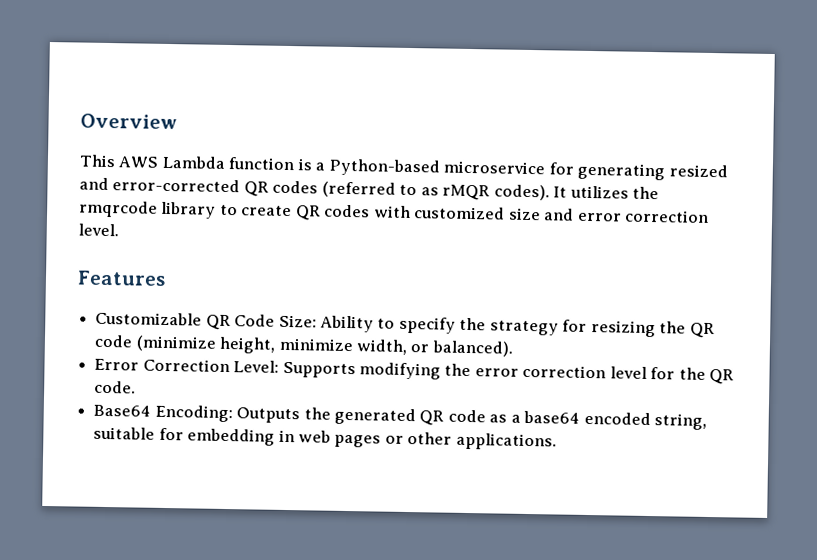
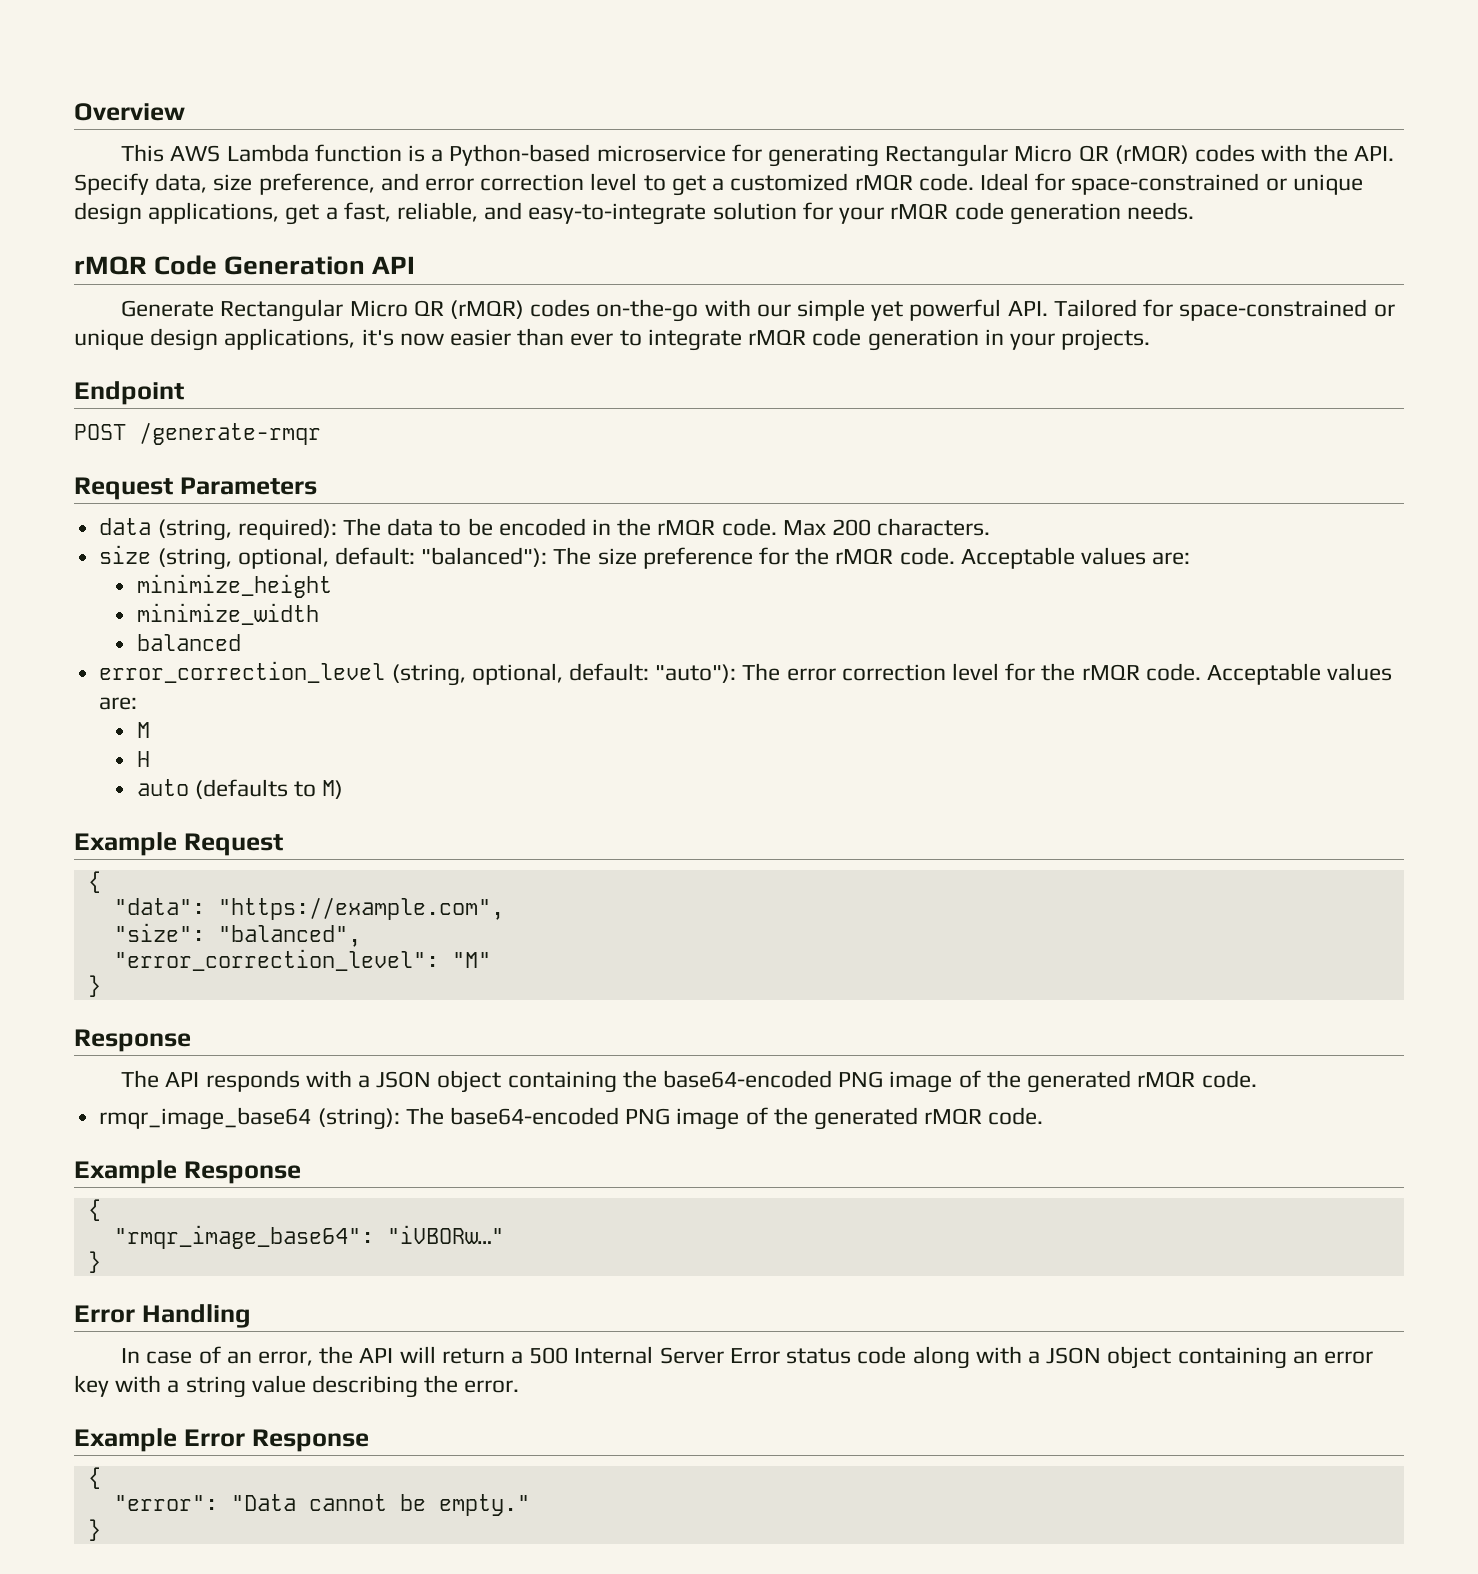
[668,164,728,178] [79,177,660,201] [79,200,710,223] [78,223,119,237] [77,270,166,286] [95,311,715,339] [94,334,513,357] [94,358,472,380] resized and error-corrected QR codes (referred to as rMQR codes). It utilizes the rmqrcode library to create QR codes with customized size and error correction level. // Features // Customizable QR Code Size: Ability to specify the strategy for resizing the QR code (minimize height, minimize width, or balanced). // Error Correction Level: Supports modifying the -> [885,144,1394,167] [74,173,1363,196] [74,202,1194,225] [74,255,416,275] [121,299,1395,322] [74,328,1151,351] [74,381,184,405] [74,422,321,445] [74,477,317,500] [99,518,991,541] [99,545,1191,570] [136,574,332,598] [136,603,319,625] [136,634,241,651] [99,661,781,686] Rectangular Micro QR (rMQR) codes with the API. Specify data, size preference, and error correction level to get a customized rMQR code. Ideal for space-constrained or unique design applications, get a fast, reliable, and easy-to-integrate solution for your rMQR code generation needs. // rMQR Code Generation API // Generate Rectangular Micro QR (rMQR) codes on-the-go with our simple yet powerful API. Tailored for space-constrained or unique design applications, it's now easier than ever to integrate rMQR code generation in your projects. // Endpoint // POST /generate-rmqr // Request Parameters // data (string, required): The data to be encoded in the rMQR code. Max 200 characters. // size (string, optional, default: "balanced"): The size preference for the rMQR code. Acceptable values are: // minimize_height // minimize_width // balanced // error_correction_level (string, optional, default: "auto"): The
[709,369,735,385] [94,380,137,394] [93,404,708,430] [93,426,557,451] QR code. // Base64 Encoding: Outputs the generated QR code as a base64 encoded string, suitable for embedding in web pages or other applications. -> [1081,663,1393,685] [99,697,138,710] [136,722,150,738] [136,751,150,767] [136,779,344,799] [74,832,283,856] [87,871,101,893] [113,897,504,920] [113,923,361,947] [113,949,491,971] [87,975,101,997] [74,1029,191,1052] [121,1070,1257,1093] [99,1107,1044,1130] [74,1160,301,1184] [87,1199,101,1221] [113,1225,504,1249] [87,1251,101,1273] [74,1304,251,1328] [121,1346,1374,1369] [74,1375,520,1398] [74,1428,369,1452] [87,1467,101,1489] [113,1494,530,1516] [87,1519,101,1541] rMQR code. Acceptable values are: // M // H // auto (defaults to M) // Example Request // { // "data": "https://example.com", // "size": "balanced", // "error_correction_level": "M" // } // Response // The API responds with a JSON object containing the base64-encoded PNG image of the generated rMQR code. // rmqr_image_base64 (string): The base64-encoded PNG image of the generated rMQR code. // Example Response // { // "rmqr_image_base64": "iVBORw…" // } // Error Handling // In case of an error, the API will return a 500 Internal Server Error status code along with a JSON object containing an error key with a string value describing the error. // Example Error Response // { // "error": "Data cannot be empty." // }

